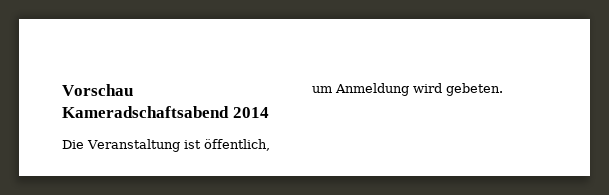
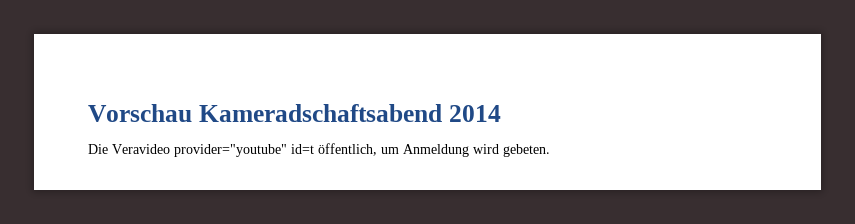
[87,139,201,152] Veranstaltung ist -> [112,144,314,157] Veravideo provider="youtube" id=t

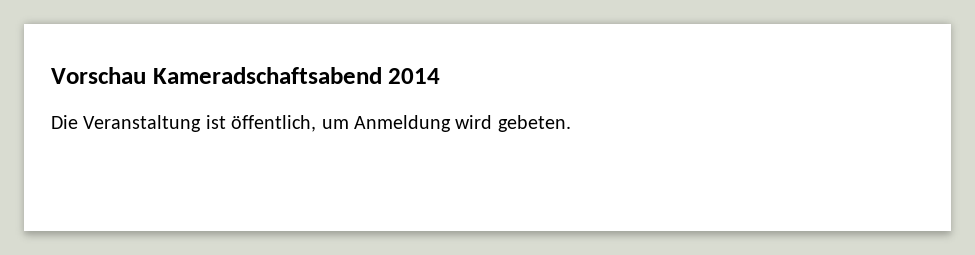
[112,144,314,157] Veravideo provider="youtube" id=t -> [83,115,226,132] Veranstaltung ist

